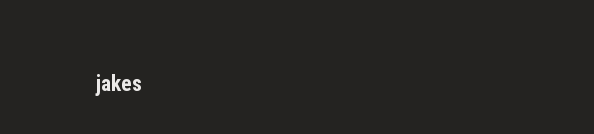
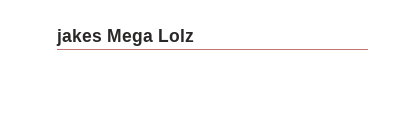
(142, 85) none -> [107,29,194,46] Mega Lolz

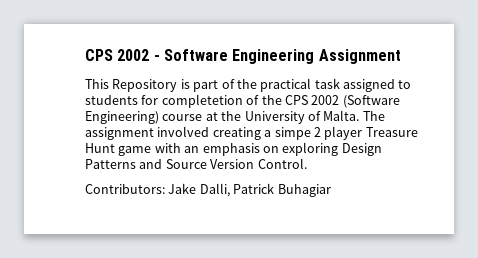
[56,29,194,46] jakes Mega Lolz -> [85,49,401,64] [85,78,412,92] [85,94,400,108] [85,110,385,124] [85,126,418,140] [85,142,382,156] [85,158,307,169] [85,183,331,197] CPS 2002 - Software Engineering Assignment // This Repository is part of the practical task assigned to students for completetion of the CPS 2002 (Software Engineering) course at the University of Malta. The assignment involved creating a simpe 2 player Treasure Hunt game with an emphasis on exploring Design Patterns and Source Version Control. // Contributors: Jake Dalli, Patrick Buhagiar

